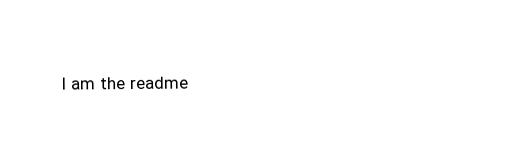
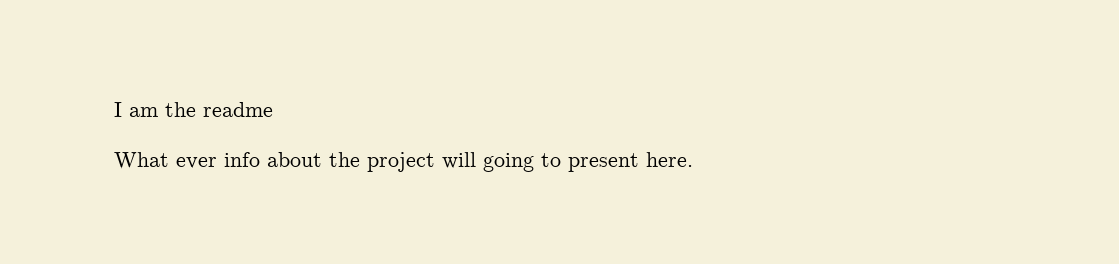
(189, 83) none -> [114,152,693,172] // What ever info about the project will going to present here.

